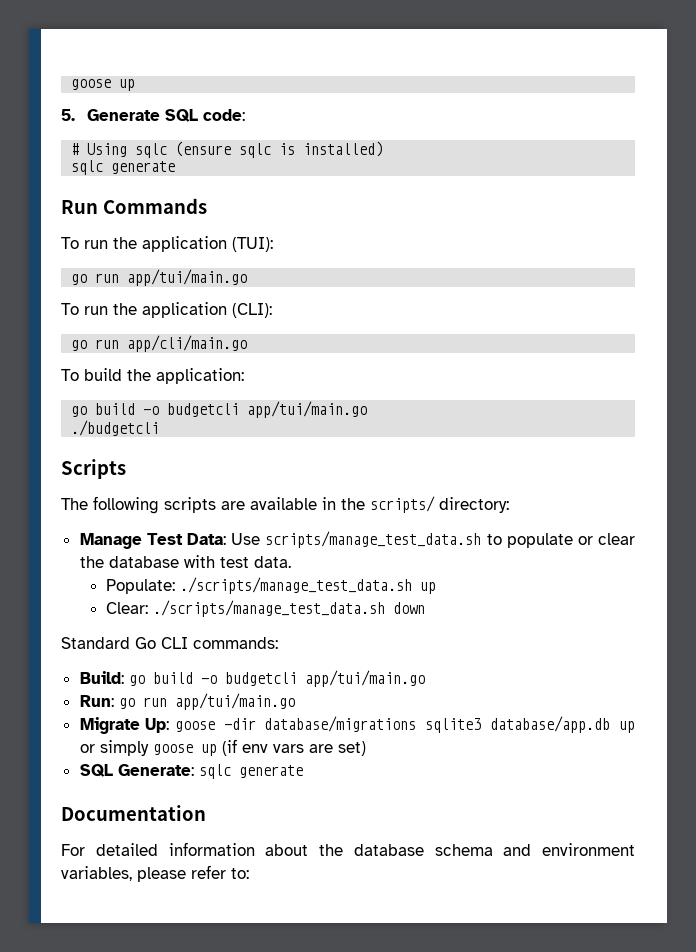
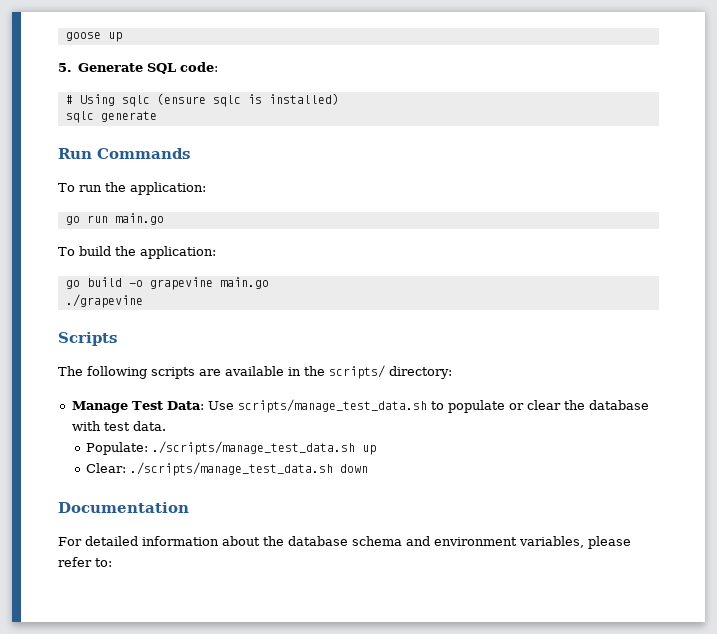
[142,236,273,252] [71,269,248,286] [61,302,272,318] [71,335,248,352] application (TUI): // go run app/tui/main.go // To run the application (CLI): // go run app/cli/main.go -> [130,182,206,195] [65,213,164,225] application: // go run main.go
[167,401,368,418] [71,420,160,436] budgetcli app/tui/main.go // ./budgetcli -> [149,277,269,290] [65,294,143,308] grapevine main.go // ./grapevine
[61,637,278,649] [79,670,425,687] [79,693,295,710] [79,716,635,734] [79,739,366,756] [79,764,303,779] // Standard Go CLI commands: // Build: go build -o budgetcli app/tui/main.go // Run: go run app/tui/main.go // Migrate Up: goose -dir database/migrations sqlite3 database/app.db up or simply goose up (if env vars are set) // SQL Generate: sqlc generate -> (369, 468) none

